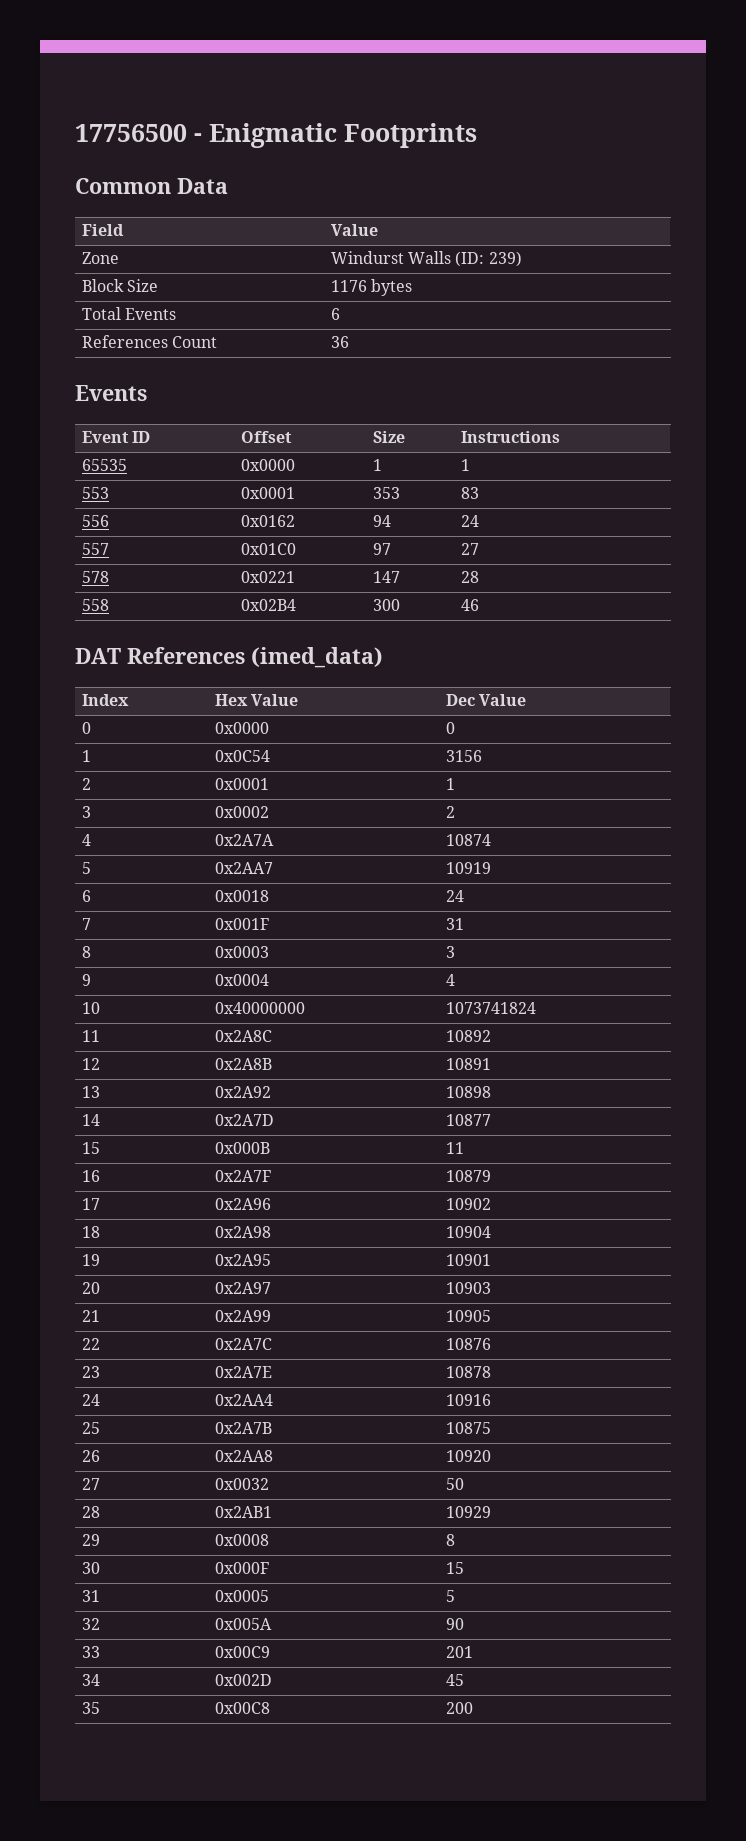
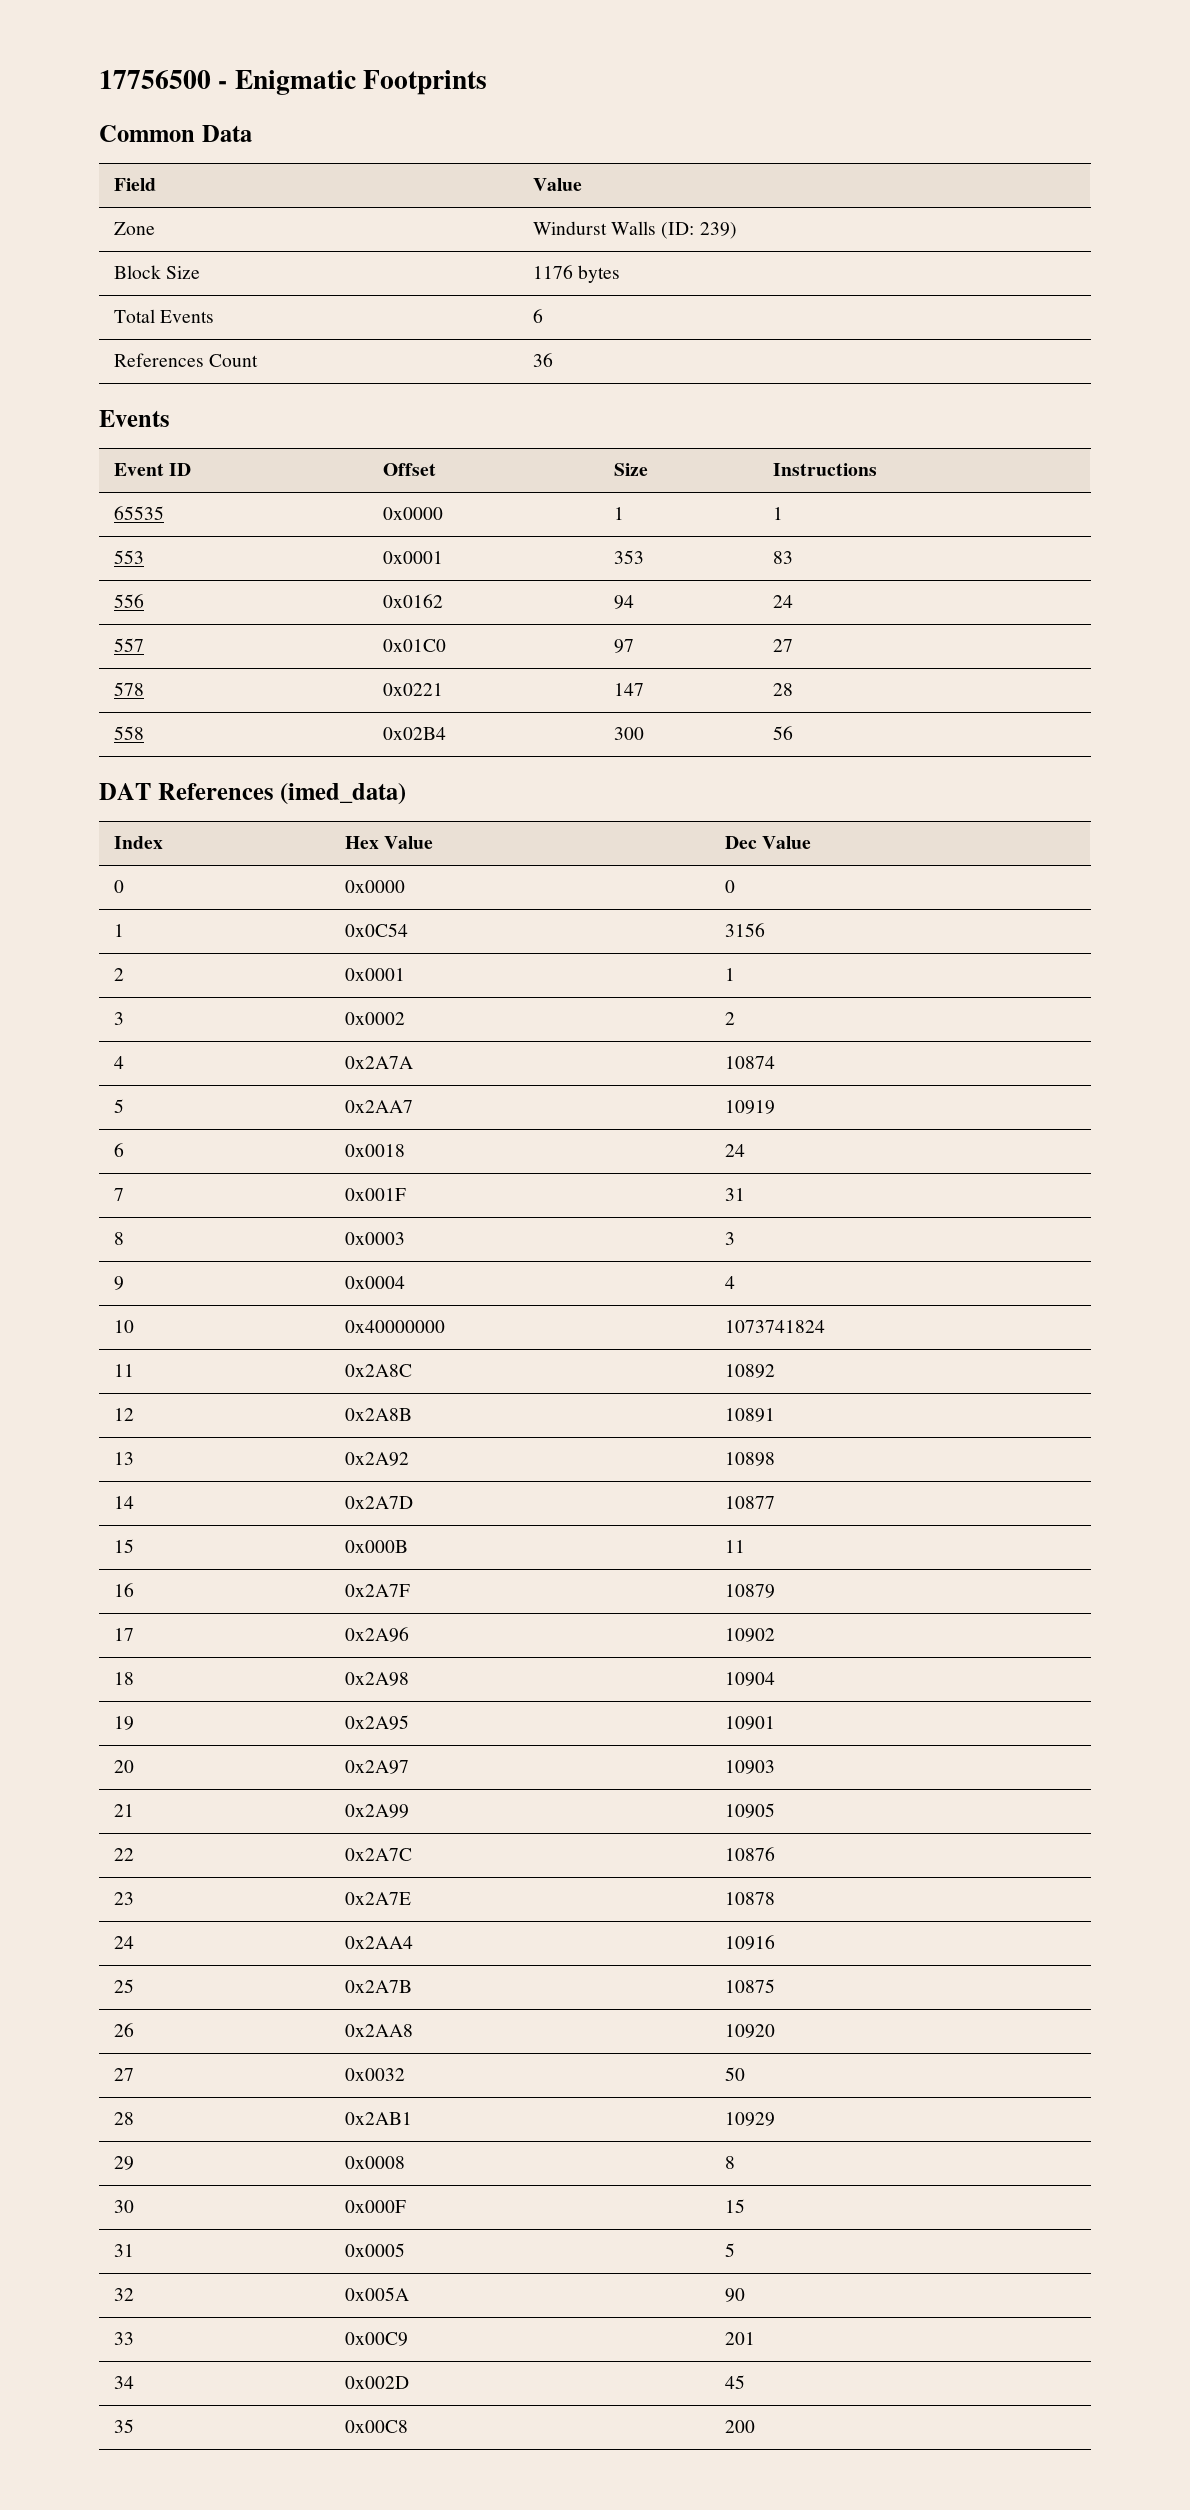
[460,599,479,611] 46 -> [772,726,793,740] 56

